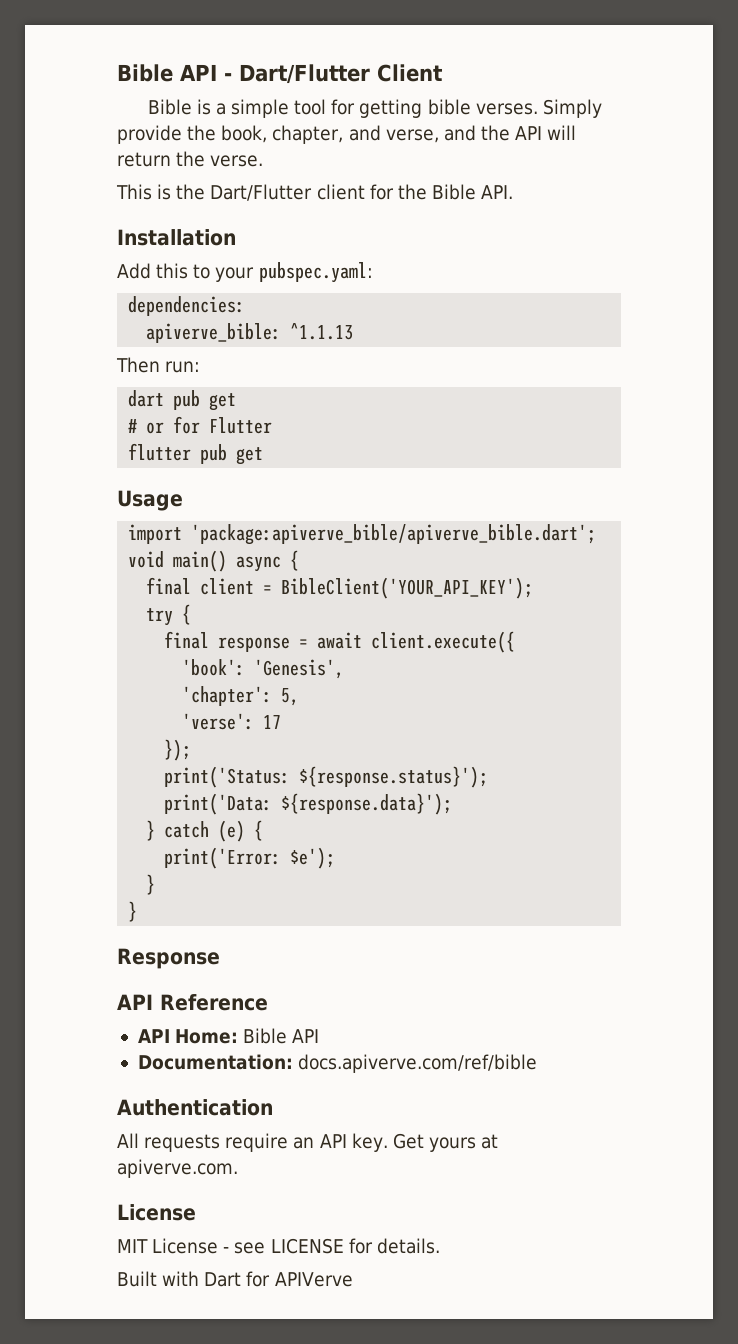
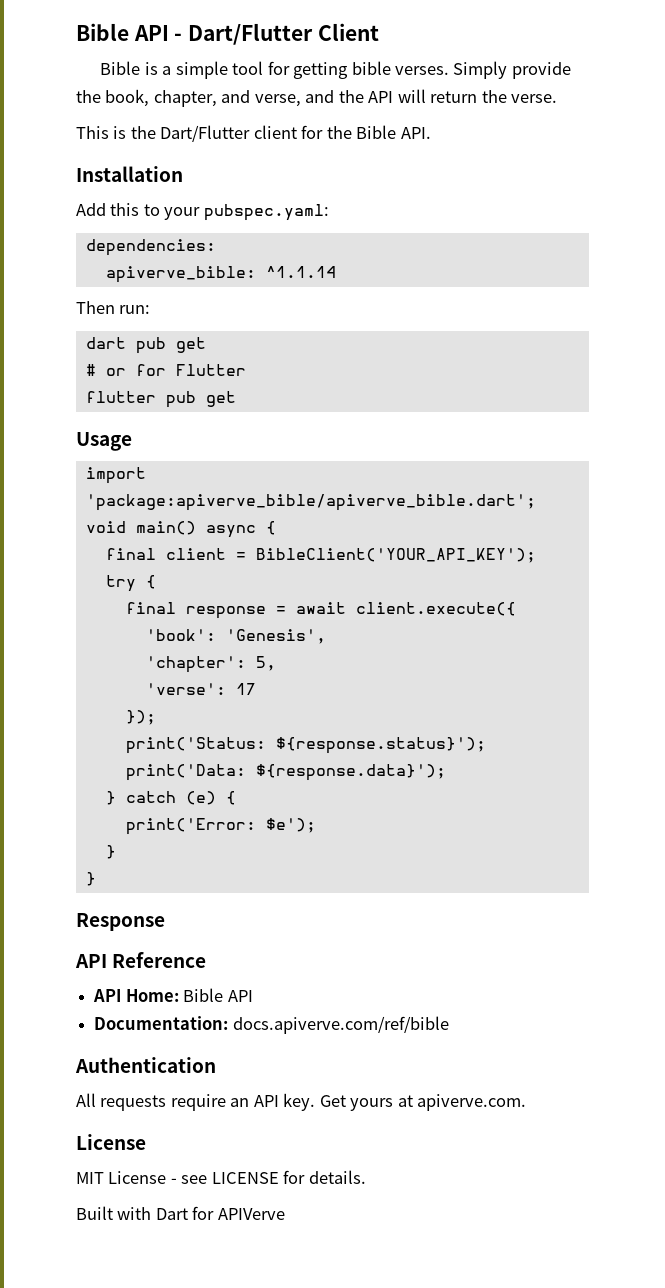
[290,323,354,340] ^1.1.13 -> [265,266,336,278] ^1.1.14

